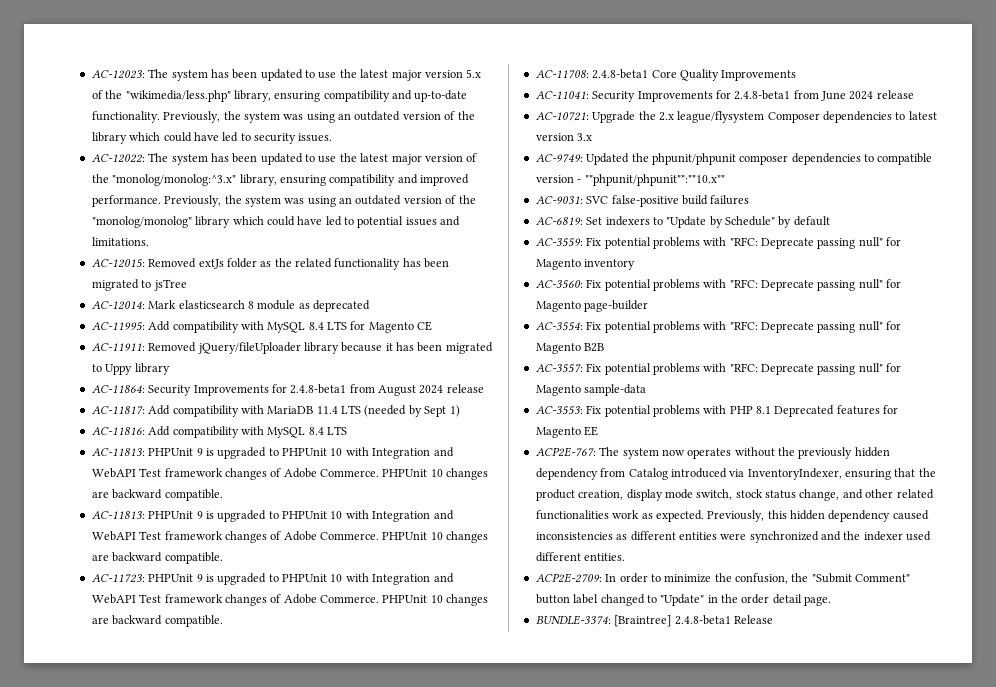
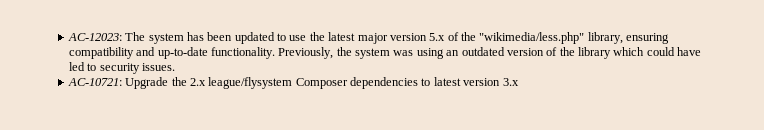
[91,153,478,165] [91,174,469,186] [91,195,476,207] [91,216,461,228] [91,237,149,246] [91,258,450,270] [91,279,187,291] [91,300,370,312] [91,321,433,333] [91,342,493,354] [91,363,170,375] [91,384,484,396] [91,405,460,417] [91,426,347,438] [91,447,454,459] [91,468,489,480] [91,489,223,501] [91,510,454,522] [91,531,489,543] [91,552,223,564] [91,573,454,585] [91,594,489,606] [91,615,223,627] [535,69,797,81] [535,90,914,102] // AC-12022: The system has been updated to use the latest major version of the "monolog/monolog:^3.x" library, ensuring compatibility and improved performance. Previously, the system was using an outdated version of the "monolog/monolog" library which could have led to potential issues and limitations. // AC-12015: Removed extJs folder as the related functionality has been migrated to jsTree // AC-12014: Mark elasticsearch 8 module as deprecated // AC-11995: Add compatibility with MySQL 8.4 LTS for Magento CE // AC-11911: Removed jQuery/fileUploader library because it has been migrated to Uppy library // AC-11864: Security Improvements for 2.4.8-beta1 from August 2024 release // AC-11817: Add compatibility with MariaDB 11.4 LTS (needed by Sept 1) // AC-11816: Add compatibility with MySQL 8.4 LTS // AC-11813: PHPUnit 9 is upgraded to PHPUnit 10 with Integration and WebAPI Test framework changes of Adobe Commerce. PHPUnit 10 changes are backward compatible. // AC-11813: PHPUnit 9 is upgraded to PHPUnit 10 with Integration and WebAPI Test framework changes of Adobe Commerce. PHPUnit 10 changes are backward compatible. // AC-11723: PHPUnit 9 is upgraded to PHPUnit 10 with Integration and WebAPI Test framework changes of Adobe Commerce. PHPUnit 10 changes are backward compatible. // AC-11708: 2.4.8-beta1 Core Quality Improvements // AC-11041: Security Improvements for 2.4.8-beta1 from June 2024 release -> (175, 67) none
[535,153,933,165] [535,174,725,186] [535,195,750,207] [535,216,830,228] [535,237,902,249] [535,259,636,270] [535,279,902,291] [535,300,649,312] [535,321,902,333] [535,343,605,354] [535,363,902,375] [535,384,647,396] [535,405,899,417] [535,426,599,438] [535,447,890,459] [535,468,936,480] [535,489,934,501] [535,510,929,522] [535,531,932,543] [535,552,626,562] [535,573,911,584] [535,594,832,606] [535,615,773,627] // AC-9749: Updated the phpunit/phpunit composer dependencies to compatible version - ""phpunit/phpunit"":""10.x"" // AC-9031: SVC false-positive build failures // AC-6819: Set indexers to "Update by Schedule" by default // AC-3559: Fix potential problems with "RFC: Deprecate passing null" for Magento inventory // AC-3560: Fix potential problems with "RFC: Deprecate passing null" for Magento page-builder // AC-3554: Fix potential problems with "RFC: Deprecate passing null" for Magento B2B // AC-3557: Fix potential problems with "RFC: Deprecate passing null" for Magento sample-data // AC-3553: Fix potential problems with PHP 8.1 Deprecated features for Magento EE // ACP2E-767: The system now operates without the previously hidden dependency from Catalog introduced via InventoryIndexer, ensuring that the product creation, display mode switch, stock status change, and other related functionalities work as expected. Previously, this hidden dependency caused inconsistencies as different entities were synchronized and the indexer used different entities. // ACP2E-2709: In order to minimize the confusion, the "Submit Comment" button label changed to "Update" in the order detail page. // BUNDLE-3374: [Braintree] 2.4.8-beta1 Release -> (519, 82) none

